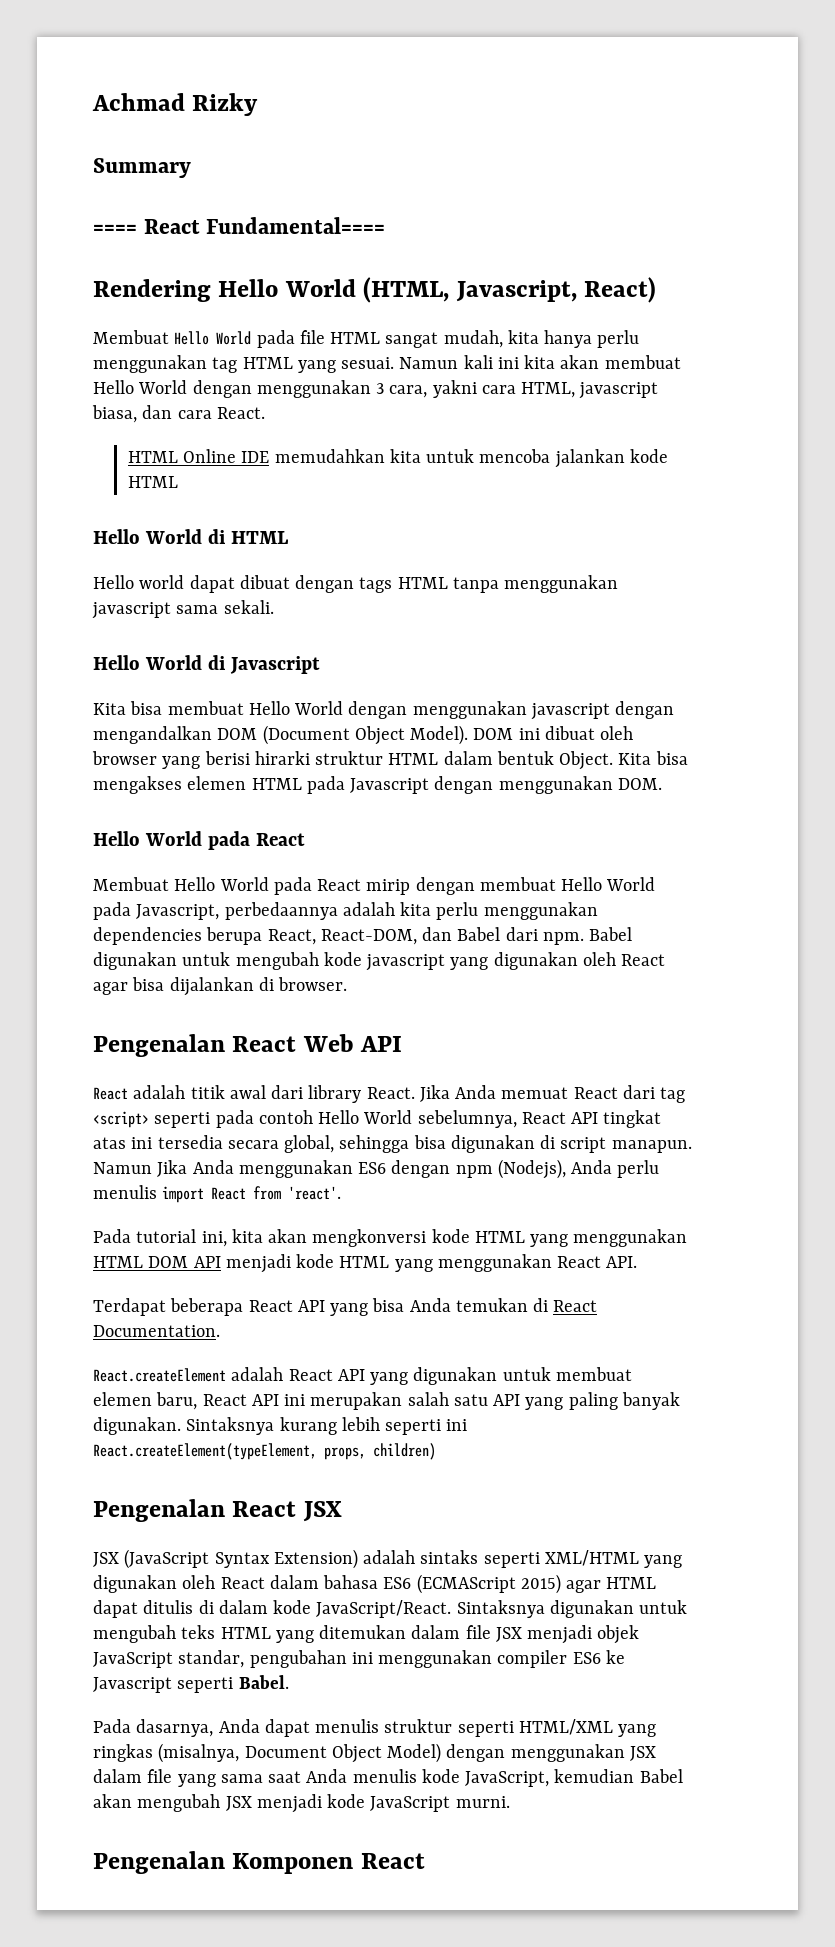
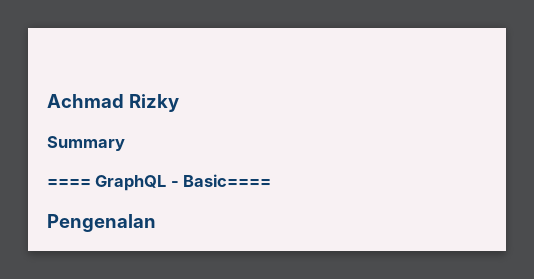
[143,217,386,234] [93,277,657,303] [93,330,640,348] [93,355,681,373] [93,380,659,399] [92,405,265,423] [127,449,668,468] [127,476,178,488] [93,529,288,544] [93,575,619,593] [92,600,274,619] [93,655,320,674] [93,701,675,720] [93,725,634,745] [92,751,688,770] [93,776,662,794] [93,831,305,850] [93,877,656,895] [93,902,598,920] [93,927,633,945] [93,952,666,971] [93,977,348,996] [93,1034,403,1057] [93,1085,686,1103] [93,1110,662,1128] [93,1135,692,1153] [93,1159,660,1179] [93,1185,342,1203] [93,1229,688,1247] [93,1254,638,1273] [93,1298,598,1316] [93,1325,220,1337] [93,1367,632,1385] [93,1392,680,1410] [93,1417,468,1435] [93,1443,436,1460] [93,1499,342,1522] [93,1549,683,1569] [93,1574,657,1594] [93,1600,688,1618] [93,1625,640,1644] [93,1650,625,1668] [93,1675,289,1693] [93,1719,657,1737] [93,1743,656,1763] [93,1769,683,1787] [93,1794,510,1813] [93,1851,425,1874] React Fundamental==== // Rendering Hello World (HTML, Javascript, React) // Membuat Hello World pada file HTML sangat mudah, kita hanya perlu menggunakan tag HTML yang sesuai. Namun kali ini kita akan membuat Hello World dengan menggunakan 3 cara, yakni cara HTML, javascript biasa, dan cara React. // HTML Online IDE memudahkan kita untuk mencoba jalankan kode HTML // Hello World di HTML // Hello world dapat dibuat dengan tags HTML tanpa menggunakan javascript sama sekali. // Hello World di Javascript // Kita bisa membuat Hello World dengan menggunakan javascript dengan mengandalkan DOM (Document Object Model). DOM ini dibuat oleh browser yang berisi hirarki struktur HTML dalam bentuk Object. Kita bisa mengakses elemen HTML pada Javascript dengan menggunakan DOM. // Hello World pada React // Membuat Hello World pada React mirip dengan membuat Hello World pada Javascript, perbedaannya adalah kita perlu menggunakan dependencies berupa React, React-DOM, dan Babel dari npm. Babel digunakan untuk mengubah kode javascript yang digunakan oleh React agar bisa dijalankan di browser. // Pengenalan React Web API // React adalah titik awal dari library React. Jika Anda memuat React dari tag <script> seperti pada contoh Hello World sebelumnya, React API tingkat atas ini tersedia secara global, sehingga bisa digunakan di script manapun. Namun Jika Anda menggunakan ES6 dengan npm (Nodejs), Anda perlu menulis import React from 'react'. // Pada tutorial ini, kita akan mengkonversi kode HTML yang menggunakan HTML DOM API menjadi kode HTML yang menggunakan React API. // Terdapat beberapa React API yang bisa Anda temukan di React Documentation. // React.createElement adalah React API yang digunakan untuk membuat elemen baru, React API ini merupakan salah satu API yang paling banyak digunakan. Sintaksnya kurang lebih seperti ini React.createElement(typeElement, props, children) // Pengenalan React JSX // JSX (JavaScript Syntax Extension) adalah sintaks seperti XML/HTML yang digunakan oleh React dalam bahasa ES6 (ECMAScript 2015) agar HTML dapat ditulis di dalam kode JavaScript/React. Sintaksnya digunakan untuk mengubah teks HTML yang ditemukan dalam file JSX menjadi objek JavaScript standar, pengubahan ini menggunakan compiler ES6 ke Javascript seperti Babel. // Pada dasarnya, Anda dapat menulis struktur seperti HTML/XML yang ringkas (misalnya, Document Object Model) dengan menggunakan JSX dalam file yang sama saat Anda menulis kode JavaScript, kemudian Babel akan mengubah JSX menjadi kode JavaScript murni. // Pengenalan Komponen React -> [95,174,272,191] [47,214,156,232] GraphQL - Basic==== // Pengenalan

